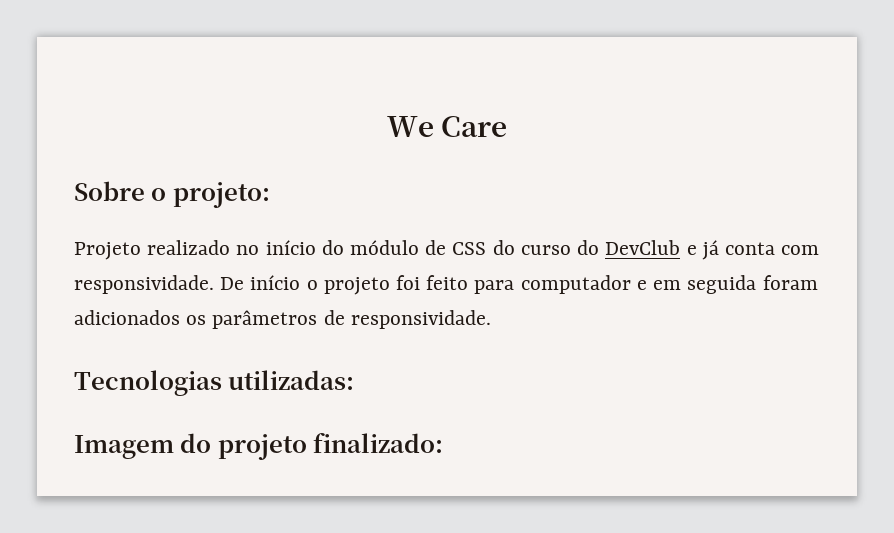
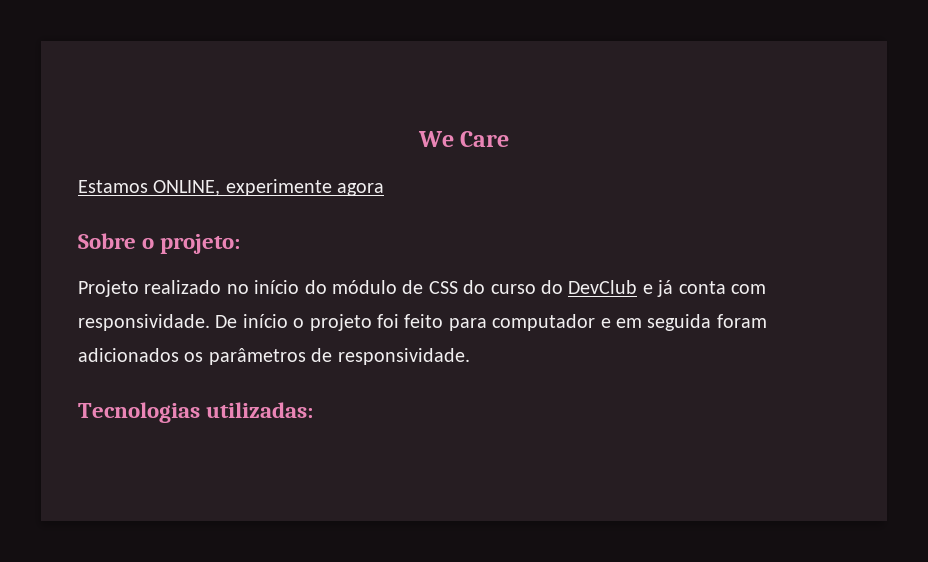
(508, 126) none -> [78,179,385,196] // Estamos ONLINE, experimente agora
[74,432,444,460] // Imagem do projeto finalizado: -> (314, 410) none

